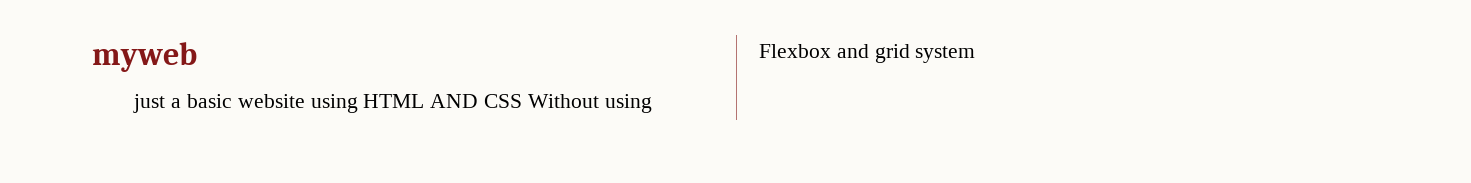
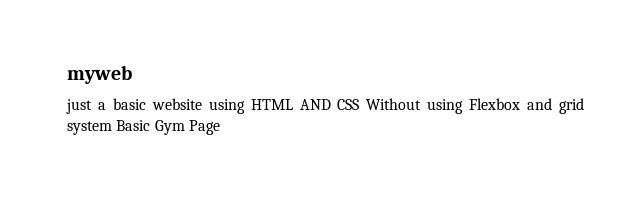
(976, 54) none -> [116,120,220,135] Basic Gym Page

